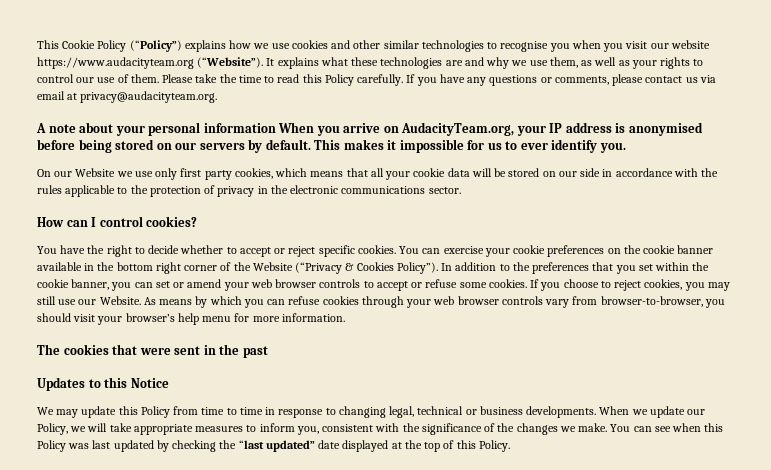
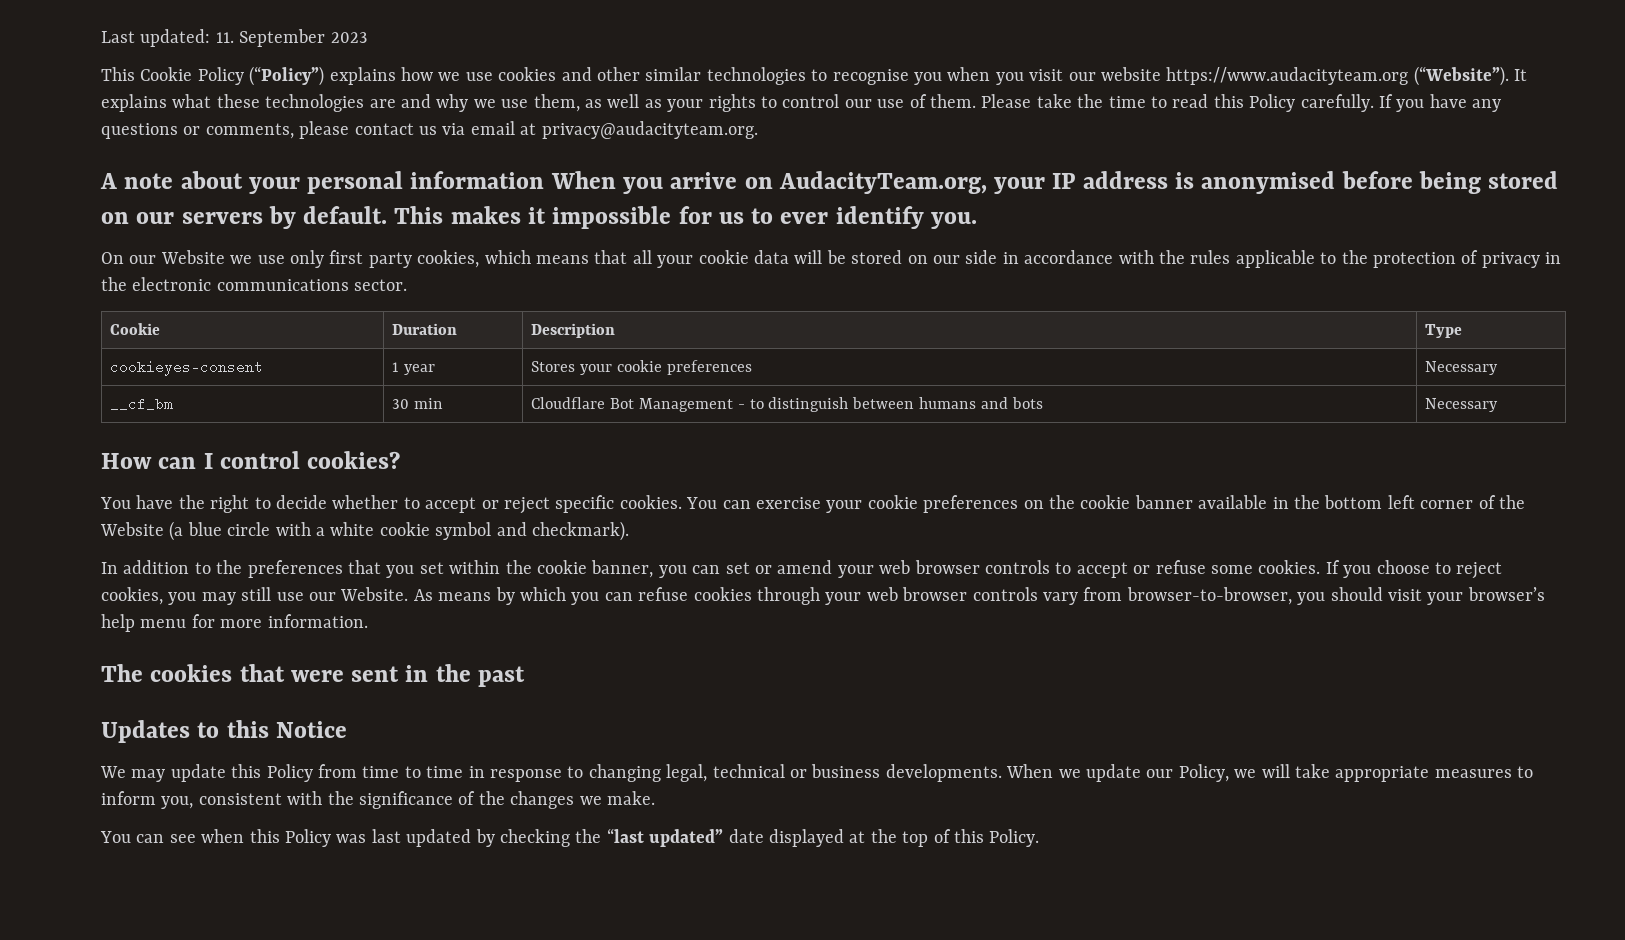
(37, 44) none -> [101,29,367,47] Last updated: 11. September 2023 //
(461, 190) none -> [110,323,161,335] [392,323,458,335] [531,323,616,338] [1425,324,1463,338] [110,360,264,376] [392,362,435,375] [531,360,752,375] [1425,361,1499,375] [110,397,174,411] [392,398,443,409] [531,397,1043,412] [1425,398,1499,412] // Cookie | Duration | Description | Type // cookieyes-consent | 1 year | Stores your cookie preferences | Necessary // __cf_bm | 30 min | Cloudflare Bot Management - to distinguish between humans and bots | Necessary
[155,262,181,274] right -> [1387,495,1415,509] left
[295,262,438,274] (“Privacy & Cookies Policy”). -> [169,521,629,541] (a blue circle with a white cookie symbol and checkmark). //
(608, 427) none -> (655, 798) //

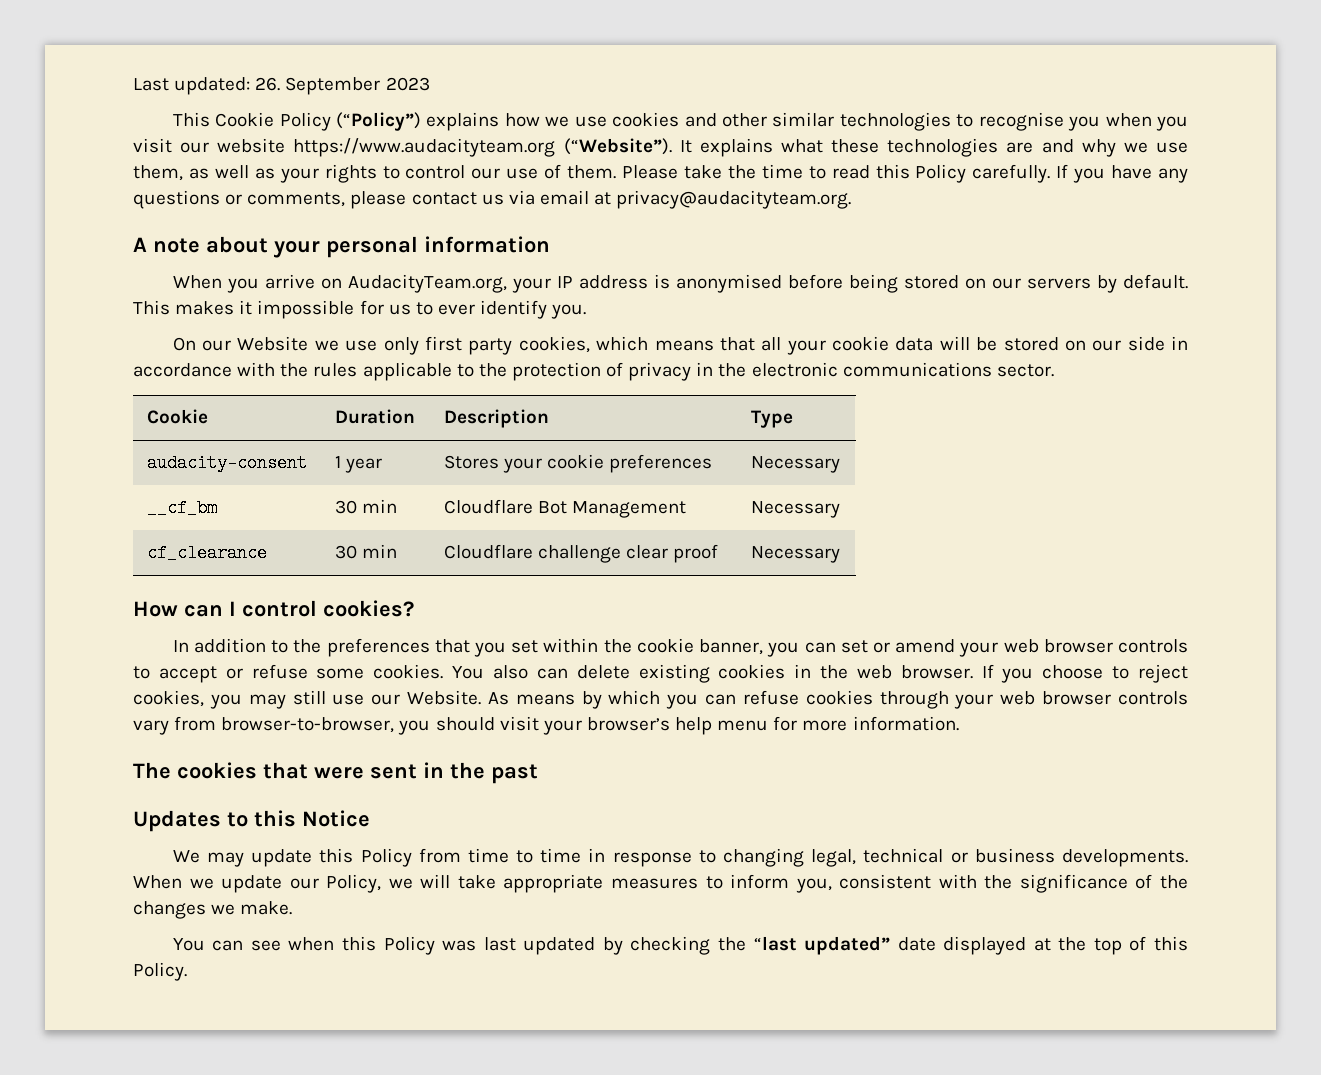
[215,32,234,43] 11. -> [255,77,281,91] 26.
(545, 180) none -> (550, 244) //
[110,360,264,376] cookieyes-consent -> [146,454,307,472] audacity-consent
[737,397,1043,412] - to distinguish between humans and bots -> [750,501,840,518] [146,544,267,562] [334,544,397,559] [443,544,719,563] | Necessary // cf_clearance | 30 min | Cloudflare challenge clear proof
[100,495,1526,514] [100,521,629,541] // You have the right to decide whether to accept or reject specific cookies. You can exercise your cookie preferences on the cookie banner available in the bottom left corner of the Website (a blue circle with a white cookie symbol and checkmark). -> (414, 608) none
(1321, 567) none -> [452,664,973,683] You also can delete existing cookies in the web browser.

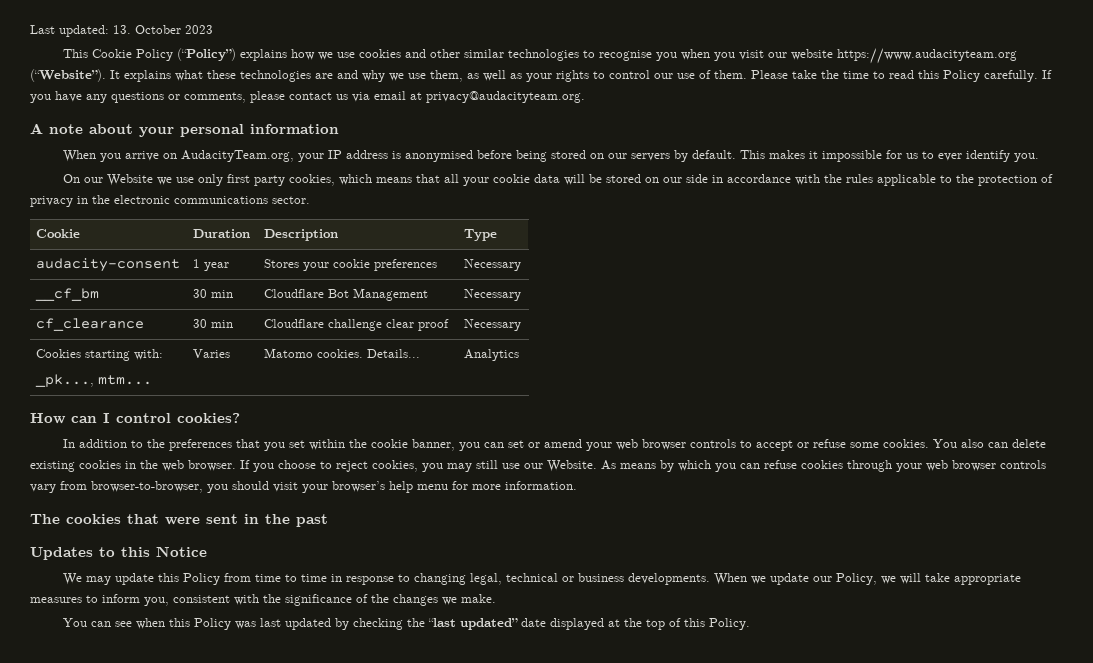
[255,77,381,95] 26. September -> [113,25,181,34] 13. October
(840, 554) none -> [36,349,164,361] [35,374,153,387] [193,349,231,358] [264,348,421,358] [464,349,520,361] // Cookies starting with: // _pk..., mtm... | Varies | Matomo cookies. Details... | Analytics

